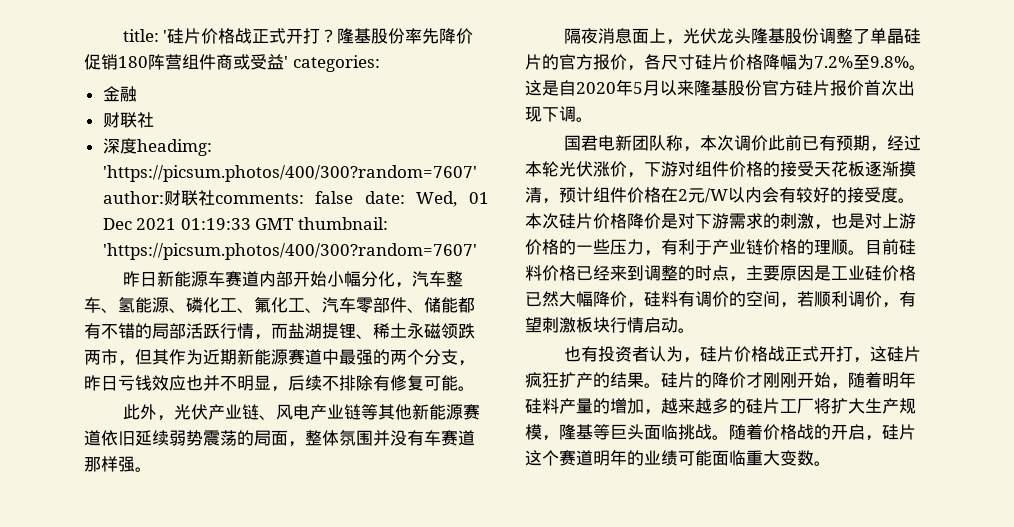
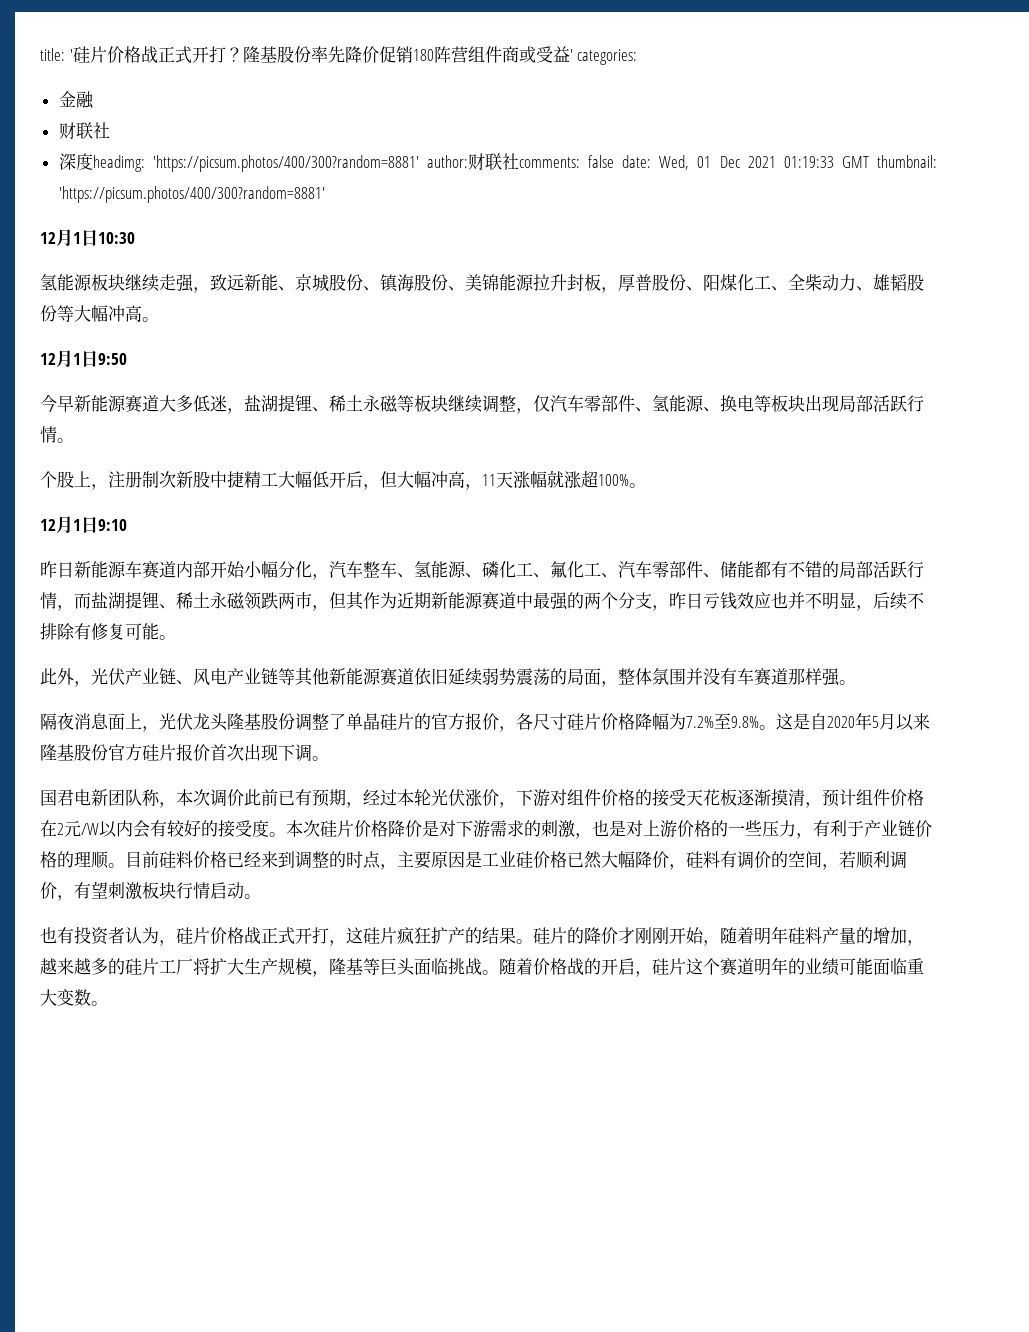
[102,165,477,182] 'https://picsum.photos/400/300?random=7607' -> [152,155,419,172] 'https://picsum.photos/400/300?random=8881'
[102,243,477,260] 'https://picsum.photos/400/300?random=7607' -> [58,186,325,203] [40,229,135,247] [40,274,924,293] [40,305,159,322] [40,350,127,368] [40,394,924,414] [40,426,74,443] [40,470,646,490] [40,516,127,534] 'https://picsum.photos/400/300?random=8881' // 12月1日10:30 // 氢能源板块继续走强，致远新能、京城股份、镇海股份、美锦能源拉升封板，厚普股份、阳煤化工、全柴动力、雄韬股份等大幅冲高。 // 12月1日9:50 // 今早新能源赛道大多低迷，盐湖提锂、稀土永磁等板块继续调整，仅汽车零部件、氢能源、换电等板块出现局部活跃行情。 // 个股上，注册制次新股中捷精工大幅低开后，但大幅冲高，11天涨幅就涨超100%。 // 12月1日9:10

